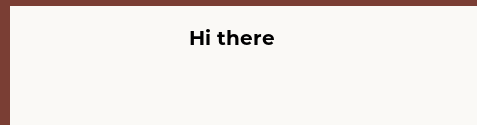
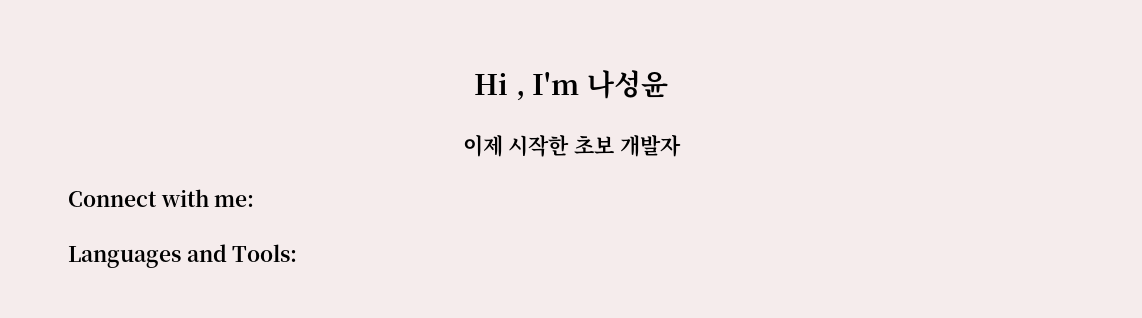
[217,30,275,45] there -> [515,70,668,101] [462,134,681,157] [68,189,255,207] [68,244,298,268] , I'm 나성윤 // 이제 시작한 초보 개발자 // Connect with me: // Languages and Tools:

